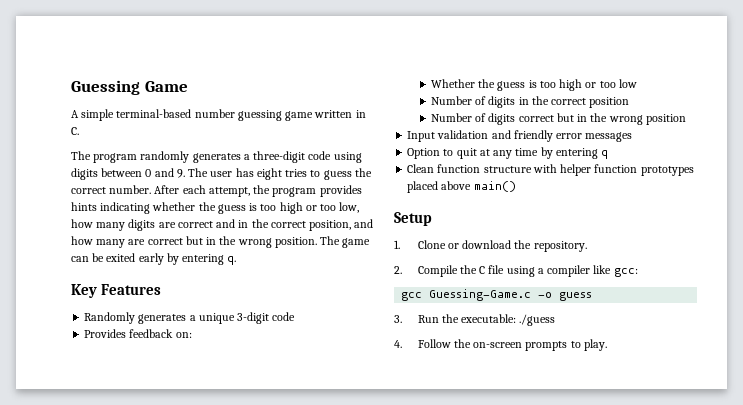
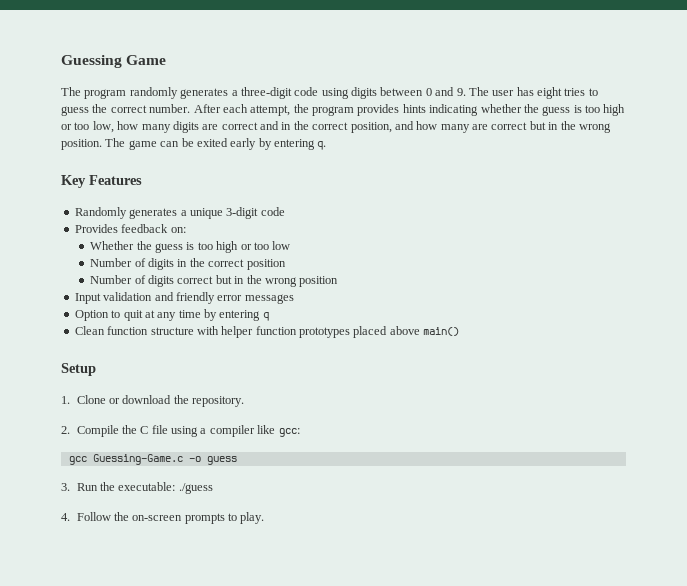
[71,109,366,121] [71,127,79,135] // A simple terminal-based number guessing game written in C. -> (167, 60) none

